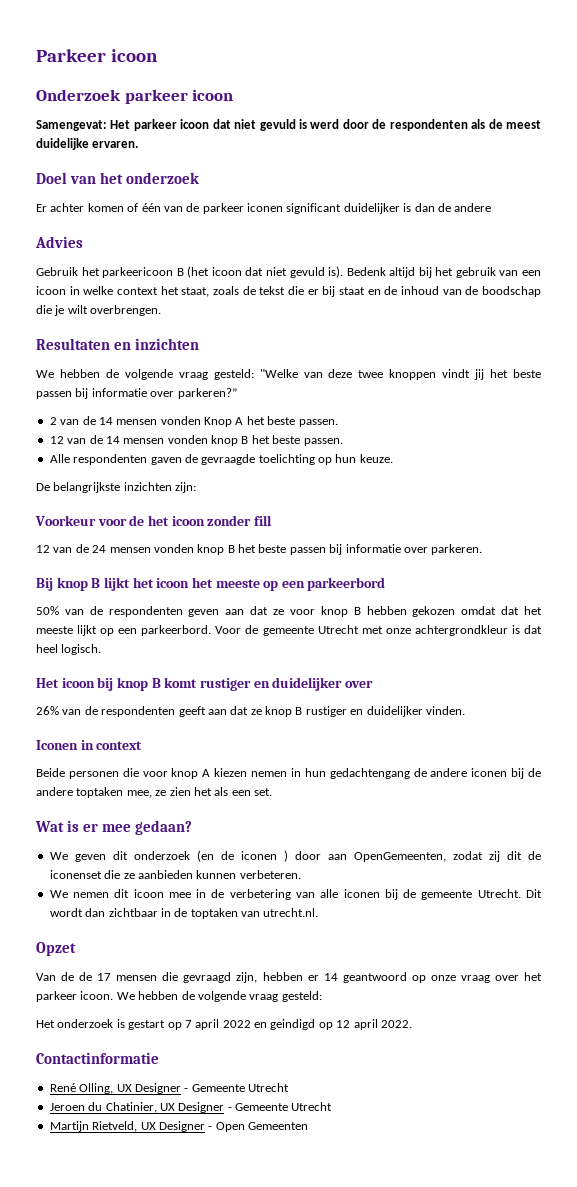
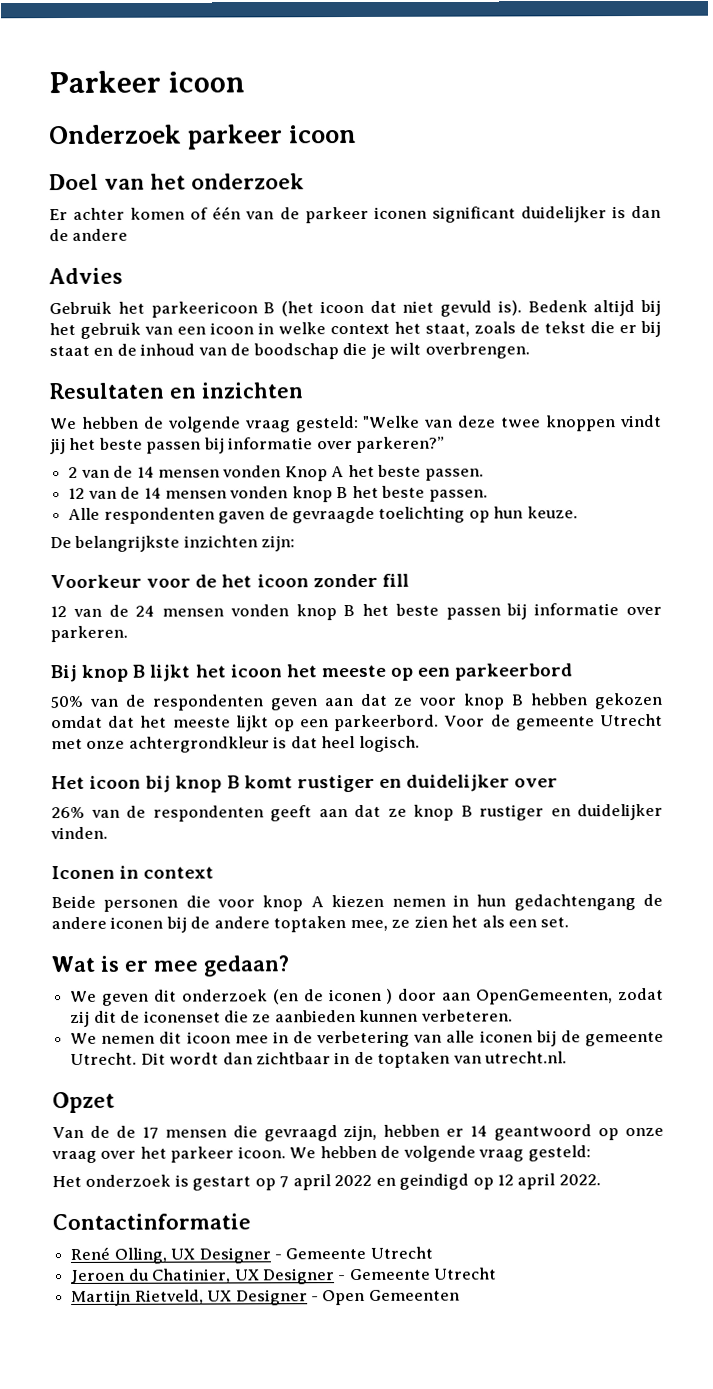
[36,119,542,131] [36,138,139,150] // Samengevat: Het parkeer icoon dat niet gevuld is werd door de respondenten als de meest duidelijke ervaren. -> (358, 134) none

